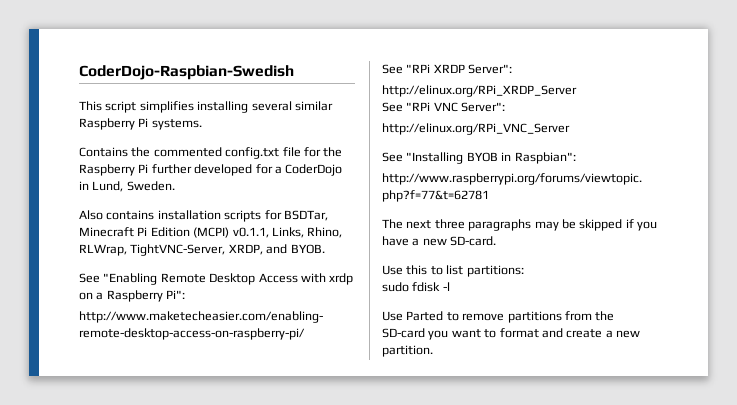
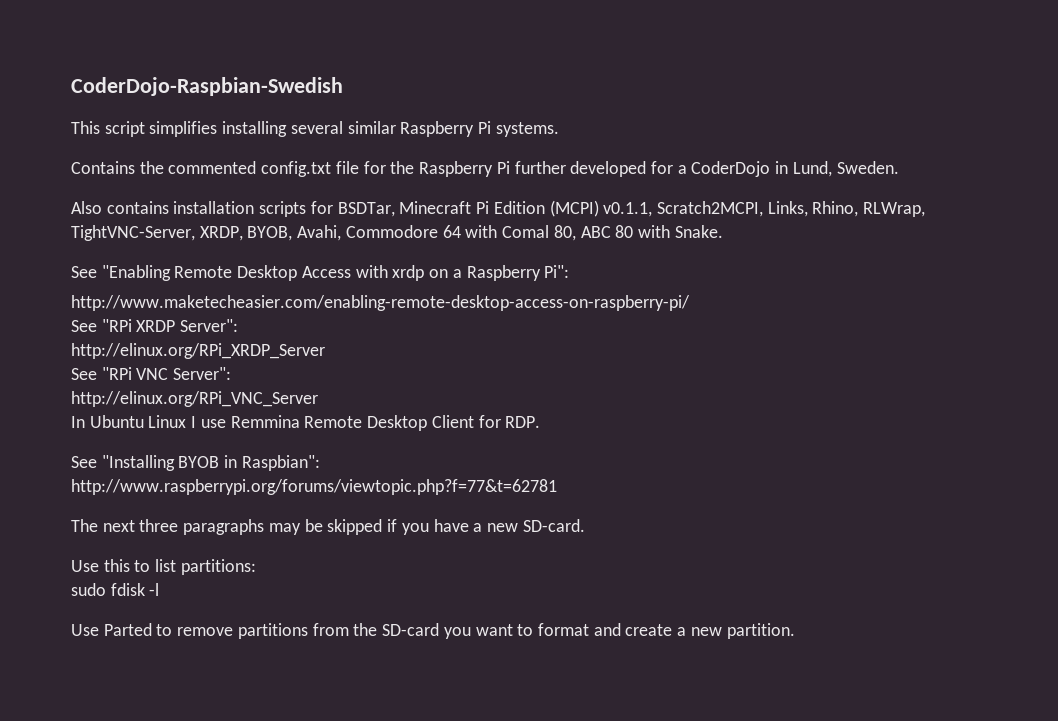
(269, 232) none -> [656,201,763,217] Scratch2MCPI,
[266,244,325,254] and BYOB. -> [247,225,723,241] BYOB, Avahi, Commodore 64 with Comal 80, ABC 80 with Snake.
(570, 129) none -> [71,415,541,431] // In Ubuntu Linux I use Remmina Remote Desktop Client for RDP.

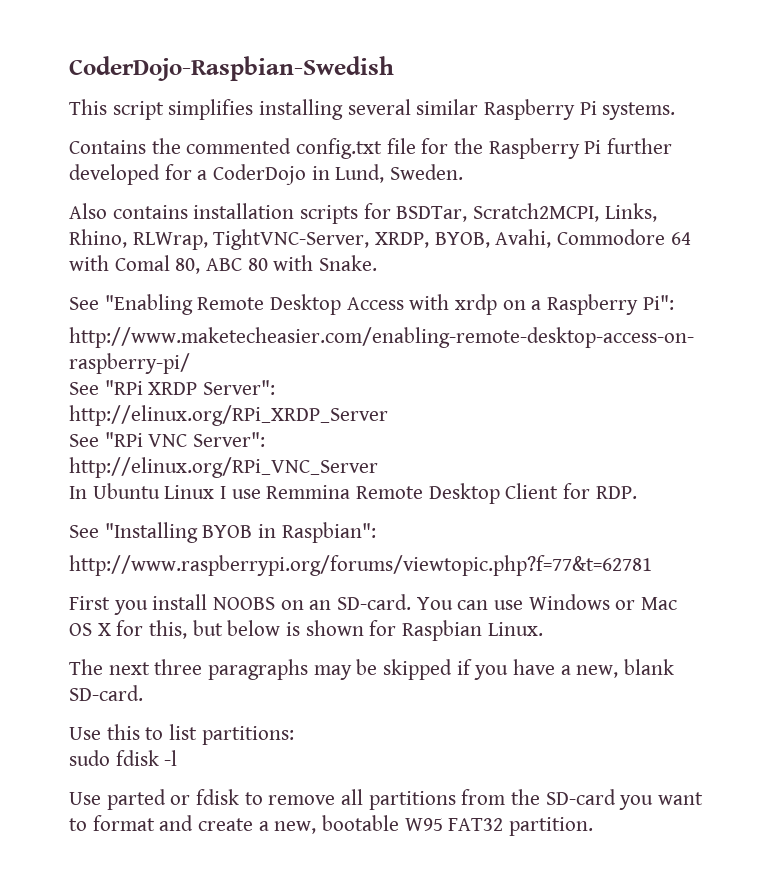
[399,200,653,217] Minecraft Pi Edition (MCPI) v0.1.1, -> (468, 214) none
(557, 487) none -> [69,594,678,615] [69,620,543,641] // First you install NOOBS on an SD-card. You can use Windows or Mac OS X for this, but below is shown for Raspbian Linux.
[486,523,518,532] new -> [576,659,675,678] new, blank
[103,623,152,636] Parted -> [106,789,240,810] parted or fdisk
(234, 631) none -> [341,789,364,805] all
[690,627,722,636] new -> [274,815,504,834] new, bootable W95 FAT32

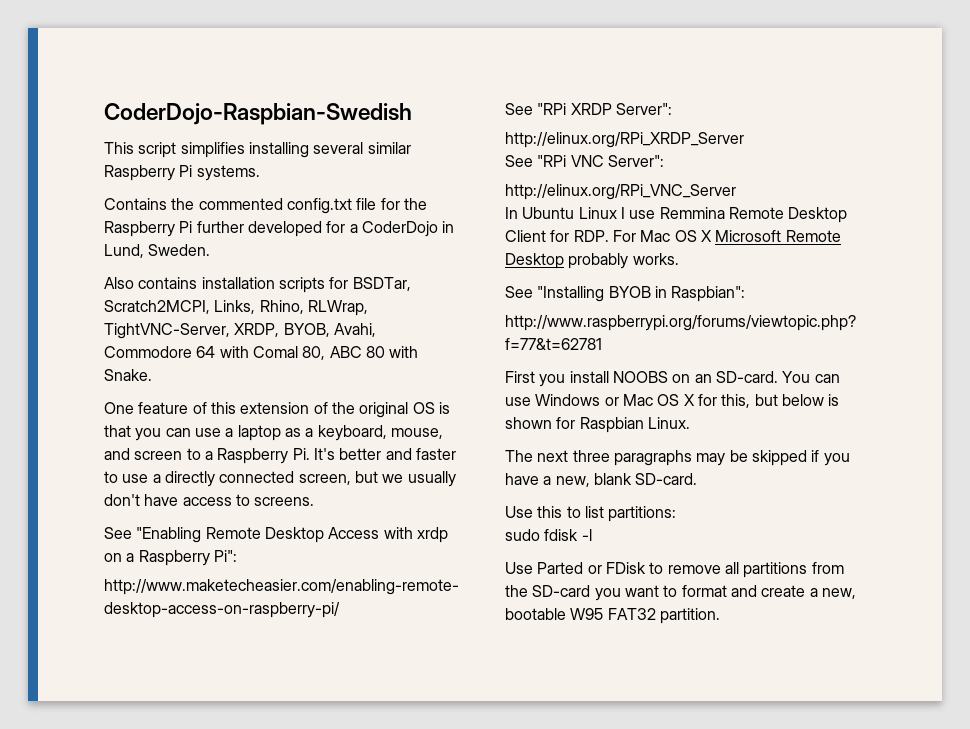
(378, 263) none -> [104,402,450,418] [104,425,443,441] [104,448,456,464] [104,471,456,487] [104,494,315,506] // One feature of this extension of the original OS is that you can use a laptop as a keyboard, mouse, and screen to a Raspberry Pi. It's better and faster to use a directly connected screen, but we usually don't have access to screens.
(637, 492) none -> [612,230,841,242] [505,253,679,269] For Mac OS X Microsoft Remote Desktop probably works.
[106,789,240,810] parted or fdisk -> [537,562,646,574] Parted or FDisk

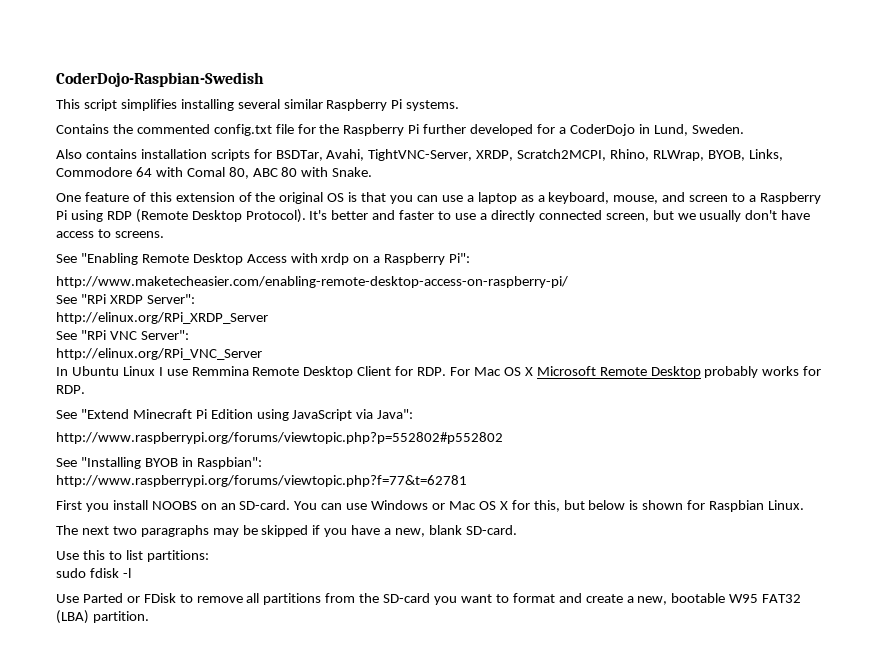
[104,300,368,316] [104,323,376,339] Scratch2MCPI, Links, Rhino, RLWrap, TightVNC-Server, XRDP, BYOB, Avahi, -> [326,149,783,161] Avahi, TightVNC-Server, XRDP, Scratch2MCPI, Rhino, RLWrap, BYOB, Links,
[292,448,310,460] Pi. -> [56,209,306,223] Pi using RDP (Remote Desktop Protocol).
[632,253,679,265] works. -> [762,366,822,376] [56,385,85,394] [56,409,414,421] [56,432,503,444] works for RDP. // See "Extend Minecraft Pi Edition using JavaScript via Java": // http://www.raspberrypi.org/forums/viewtopic.php?p=552802#p552802
[572,450,610,462] three -> [112,526,137,535] two
(656, 614) none -> [56,610,89,624] (LBA)

